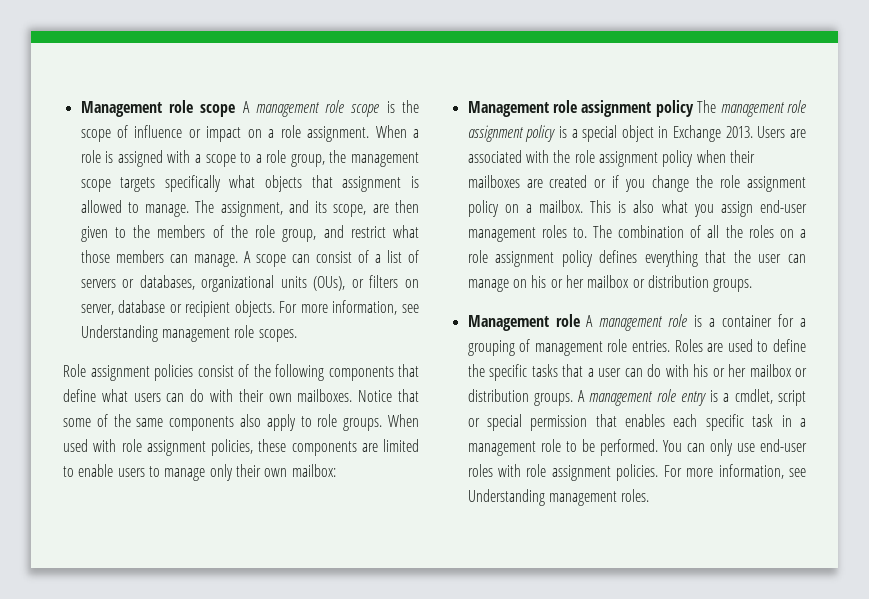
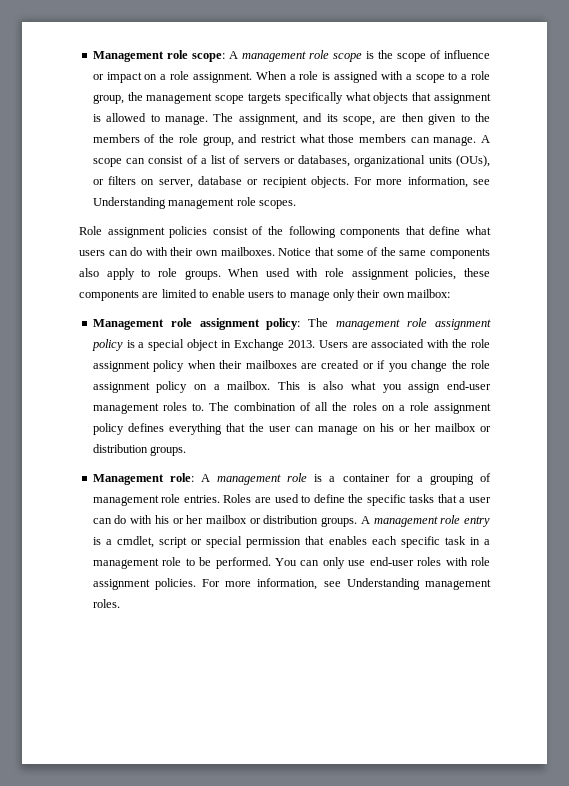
[80,100,236,117] Management role scope -> [92,50,225,62] Management role scope:
[655,100,694,117] policy -> [266,318,301,330] policy:
[555,314,580,327] role -> [169,473,194,482] role:

